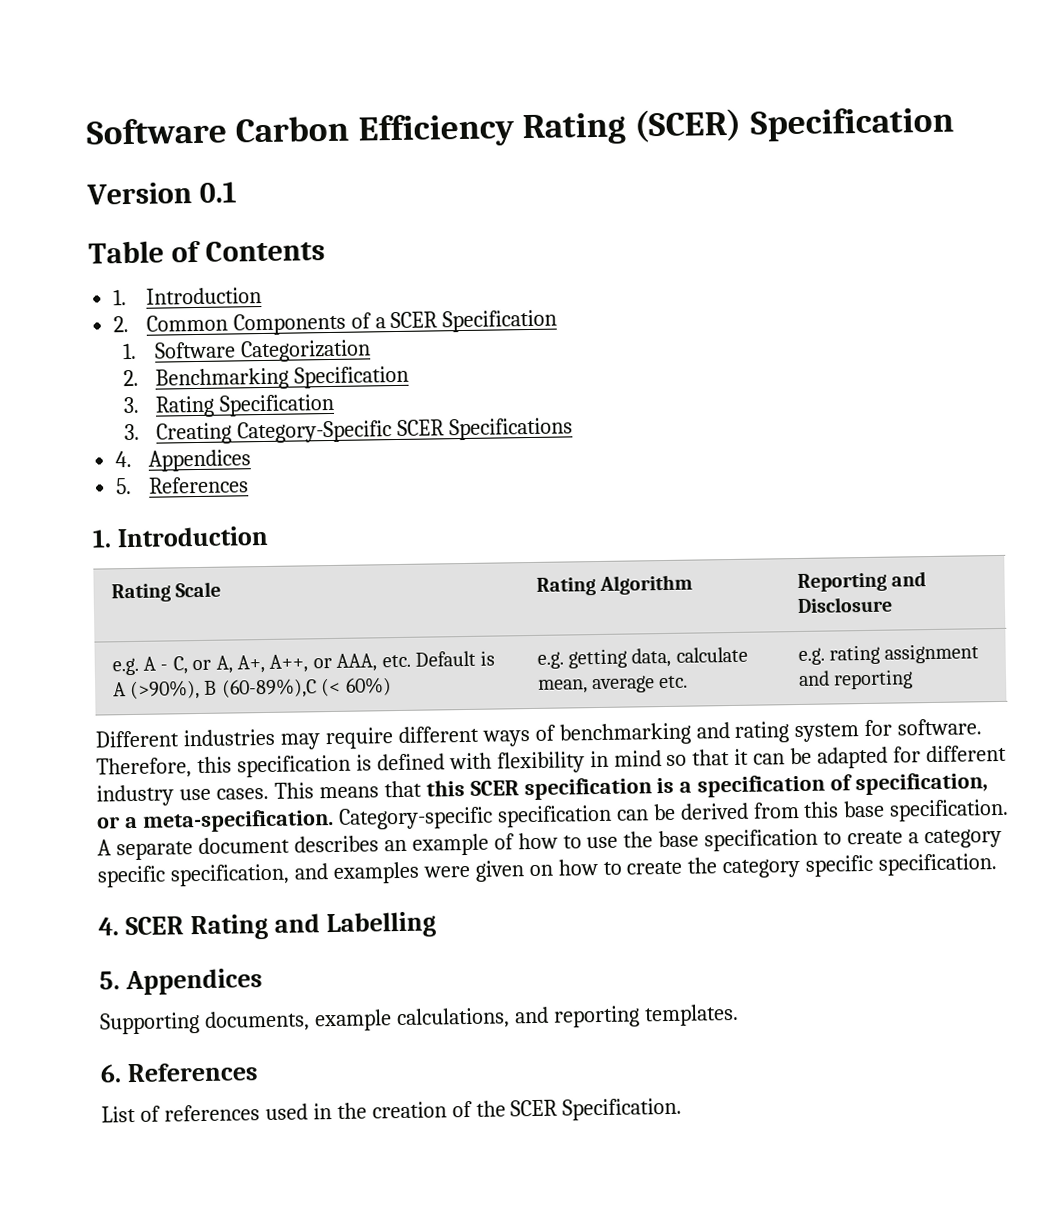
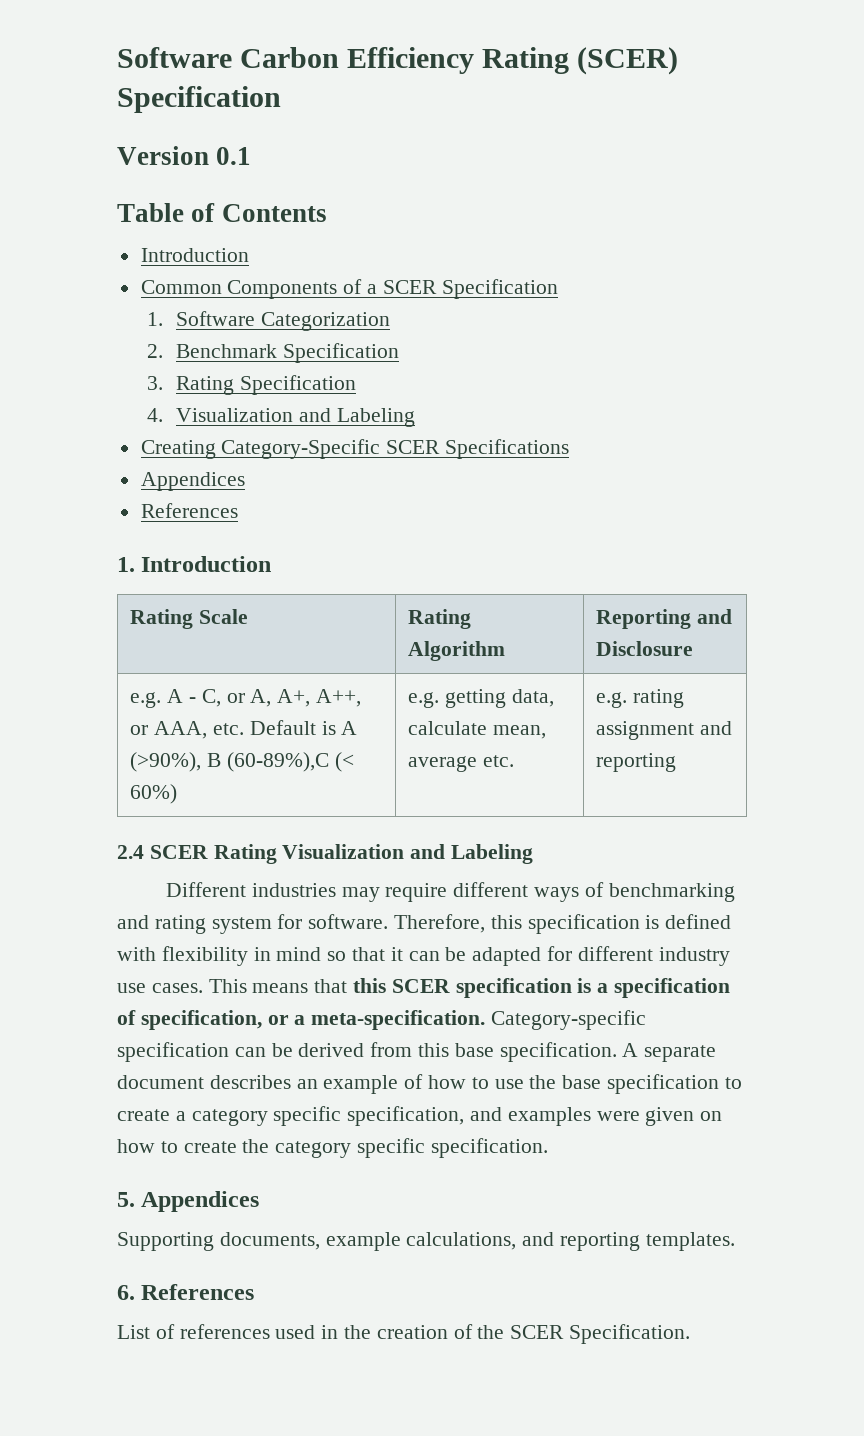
[113,287,262,306] [113,316,130,333] 1. Introduction // 2. -> [140,248,249,262] Introduction //
[155,367,290,391] Benchmarking -> [176,344,278,358] Benchmark
[123,423,140,441] 3. -> [146,408,415,427] 4. Visualization and Labeling //
[115,449,251,472] [115,477,133,495] 4. Appendices // 5. -> [140,472,245,491] Appendices //
(913, 679) none -> [117,844,534,864] // 2.4 SCER Rating Visualization and Labeling
[98,911,436,941] // 4. SCER Rating and Labelling -> (548, 1148) none

